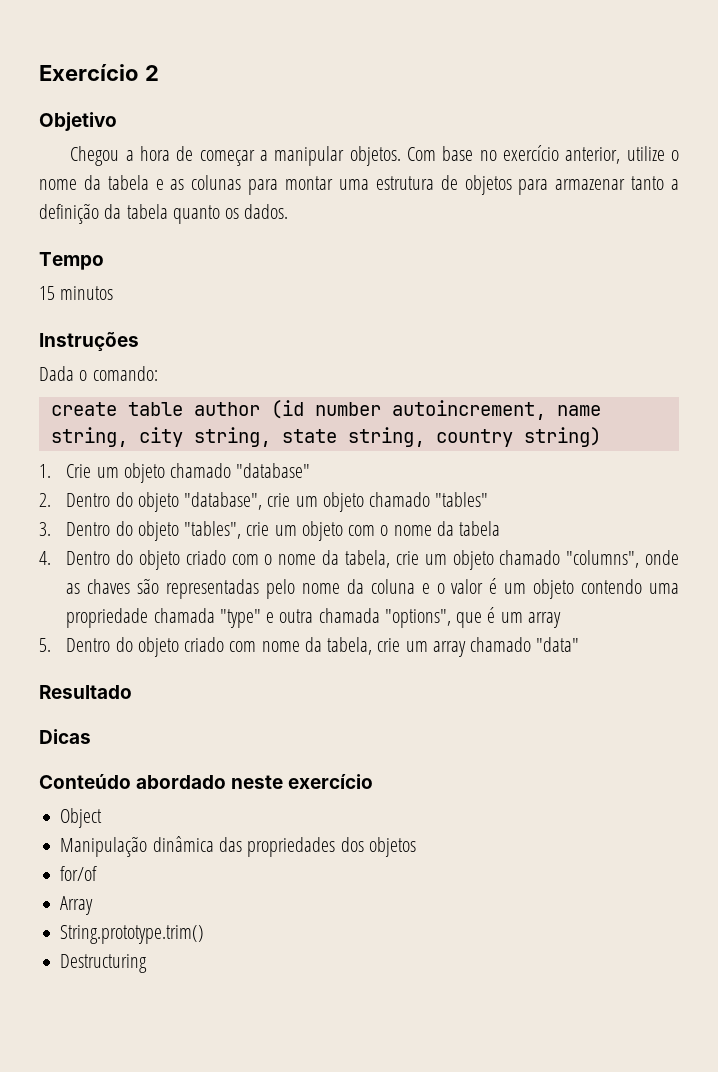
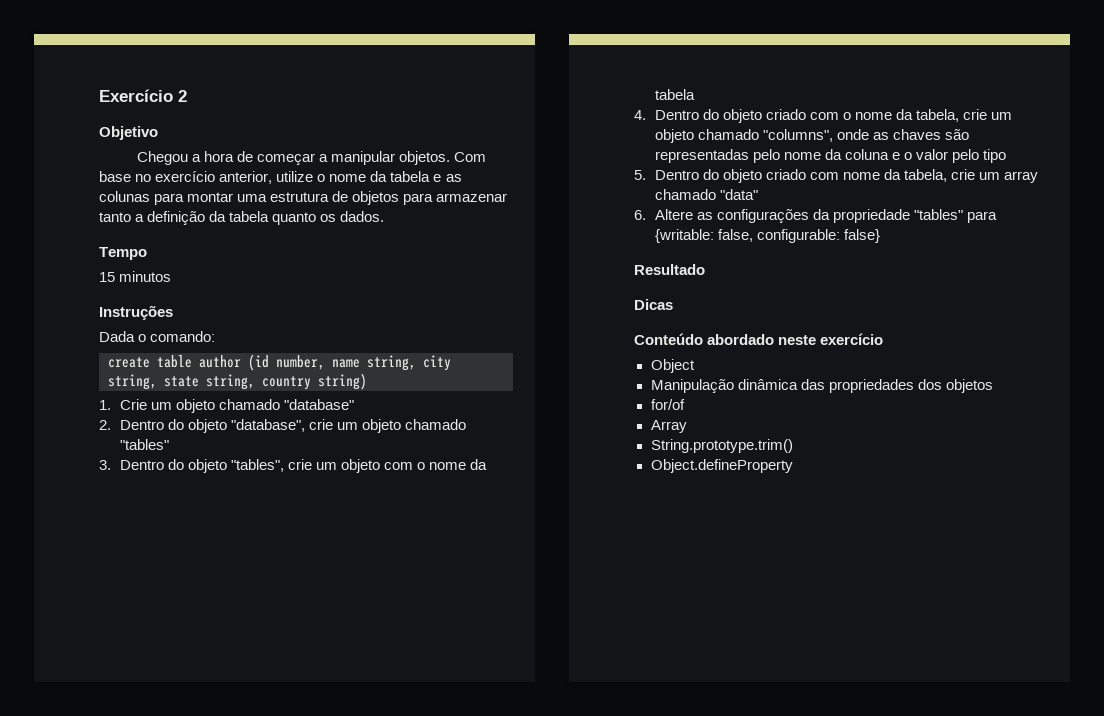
[314,400,546,420] number autoincrement, -> [276,355,325,370] number,
[489,578,679,599] [66,607,561,628] é um objeto contendo uma propriedade chamada "type" e outra chamada "options", que é um array -> [952,149,1007,163] pelo tipo
(580, 644) none -> [634,209,998,223] [654,229,880,243] // 6. Altere as configurações da propriedade "tables" para {writable: false, configurable: false}
[60,954,148,973] Destructuring -> [650,459,793,473] Object.defineProperty

